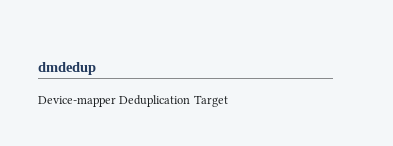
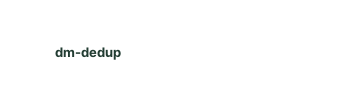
[38,62,96,75] [38,95,228,107] dmdedup // Device-mapper Deduplication Target -> [55,47,121,60] dm-dedup

